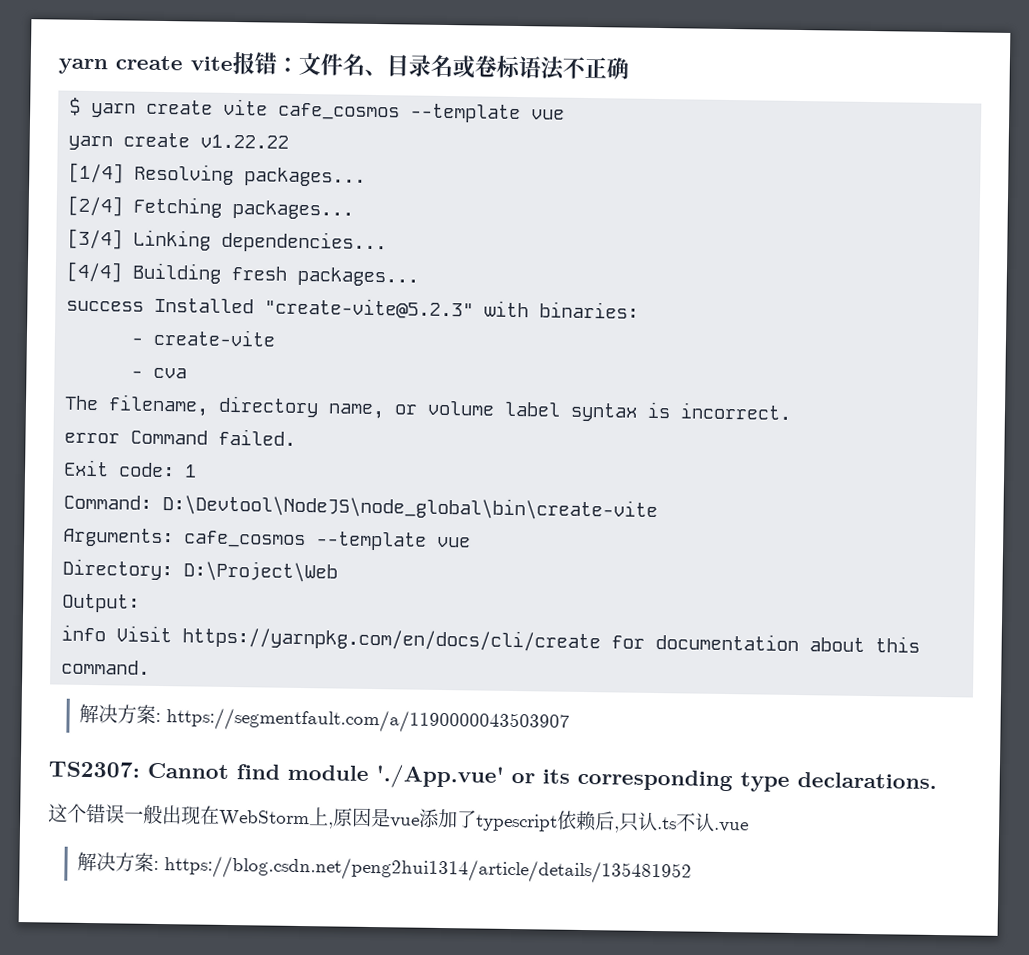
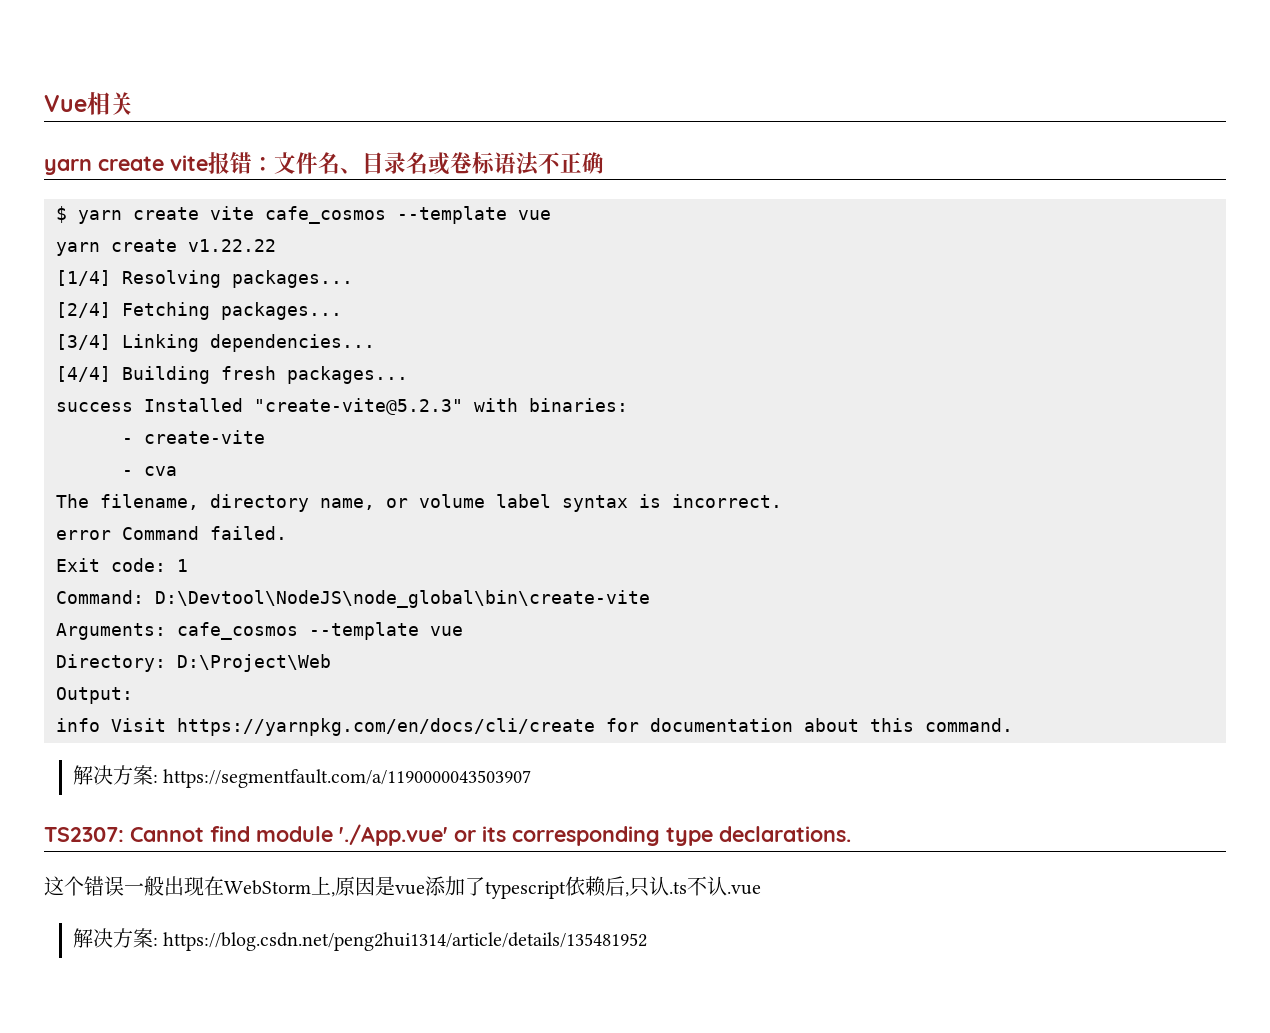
(58, 66) none -> [44,92,133,115] Vue相关 //

